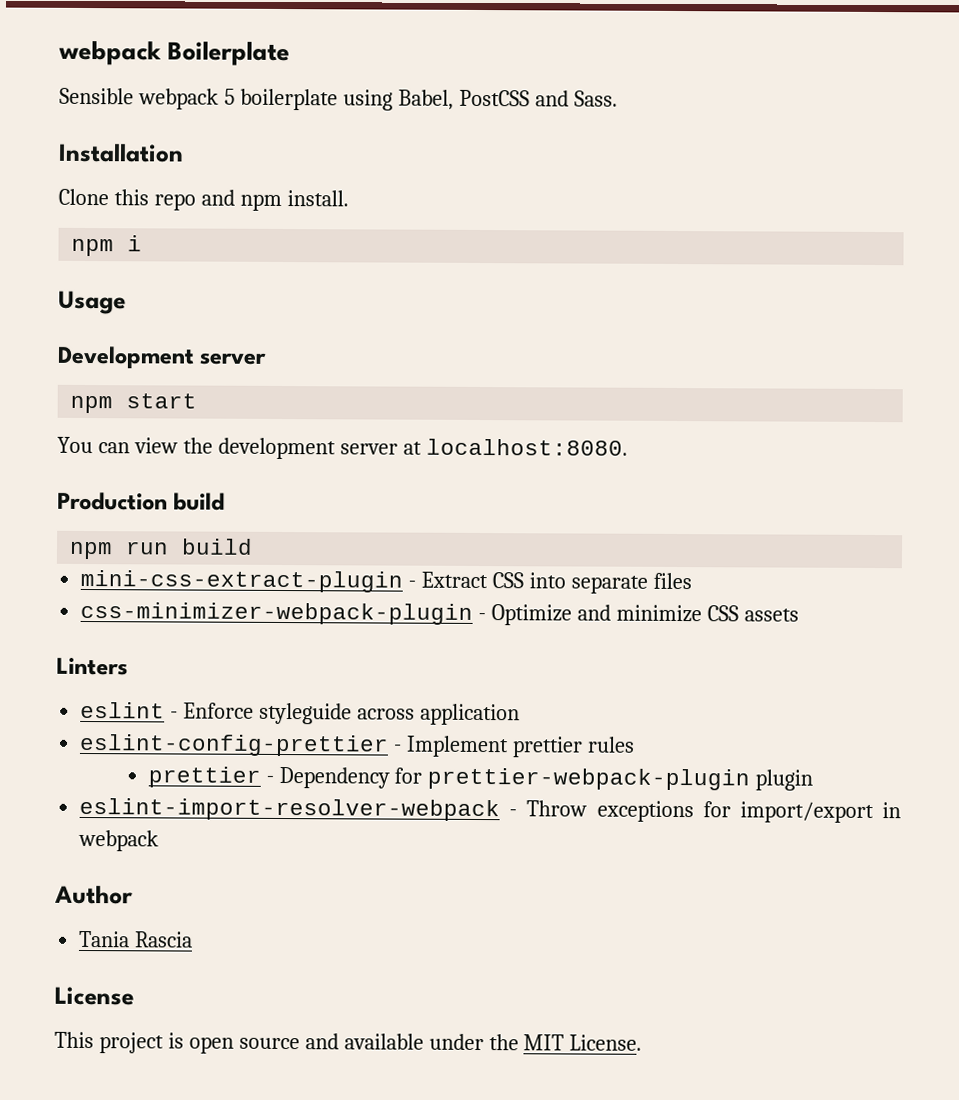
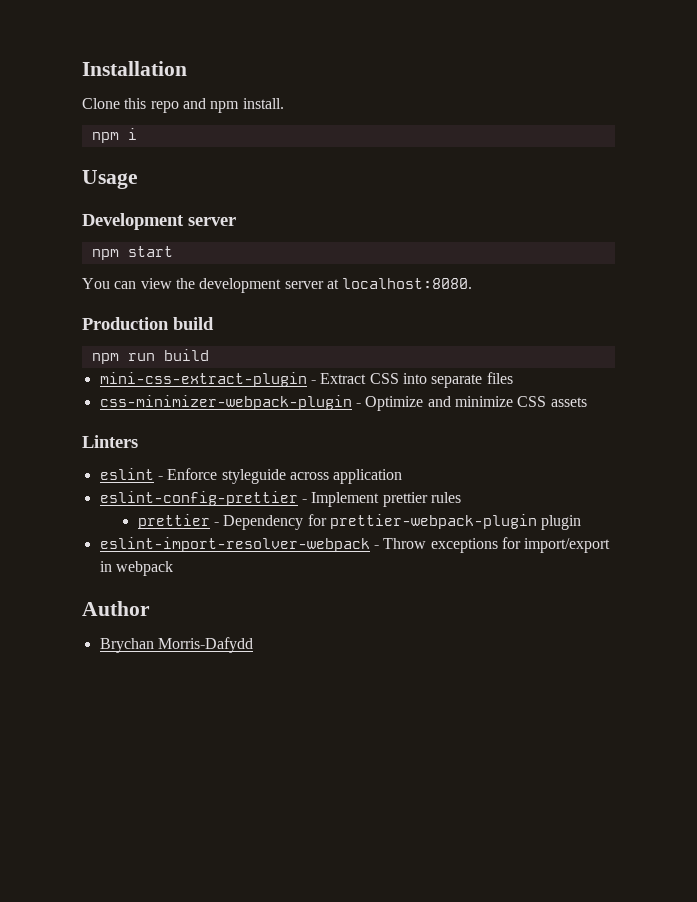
[58,40,291,67] [59,87,618,111] webpack Boilerplate // Sensible webpack 5 boilerplate using Babel, PostCSS and Sass. // -> (82, 68) none
[78,930,194,948] [54,986,134,1006] [54,1031,643,1054] Tania Rascia // License // This project is open source and available under the MIT License. -> [99,637,253,653] Brychan Morris-Dafydd

